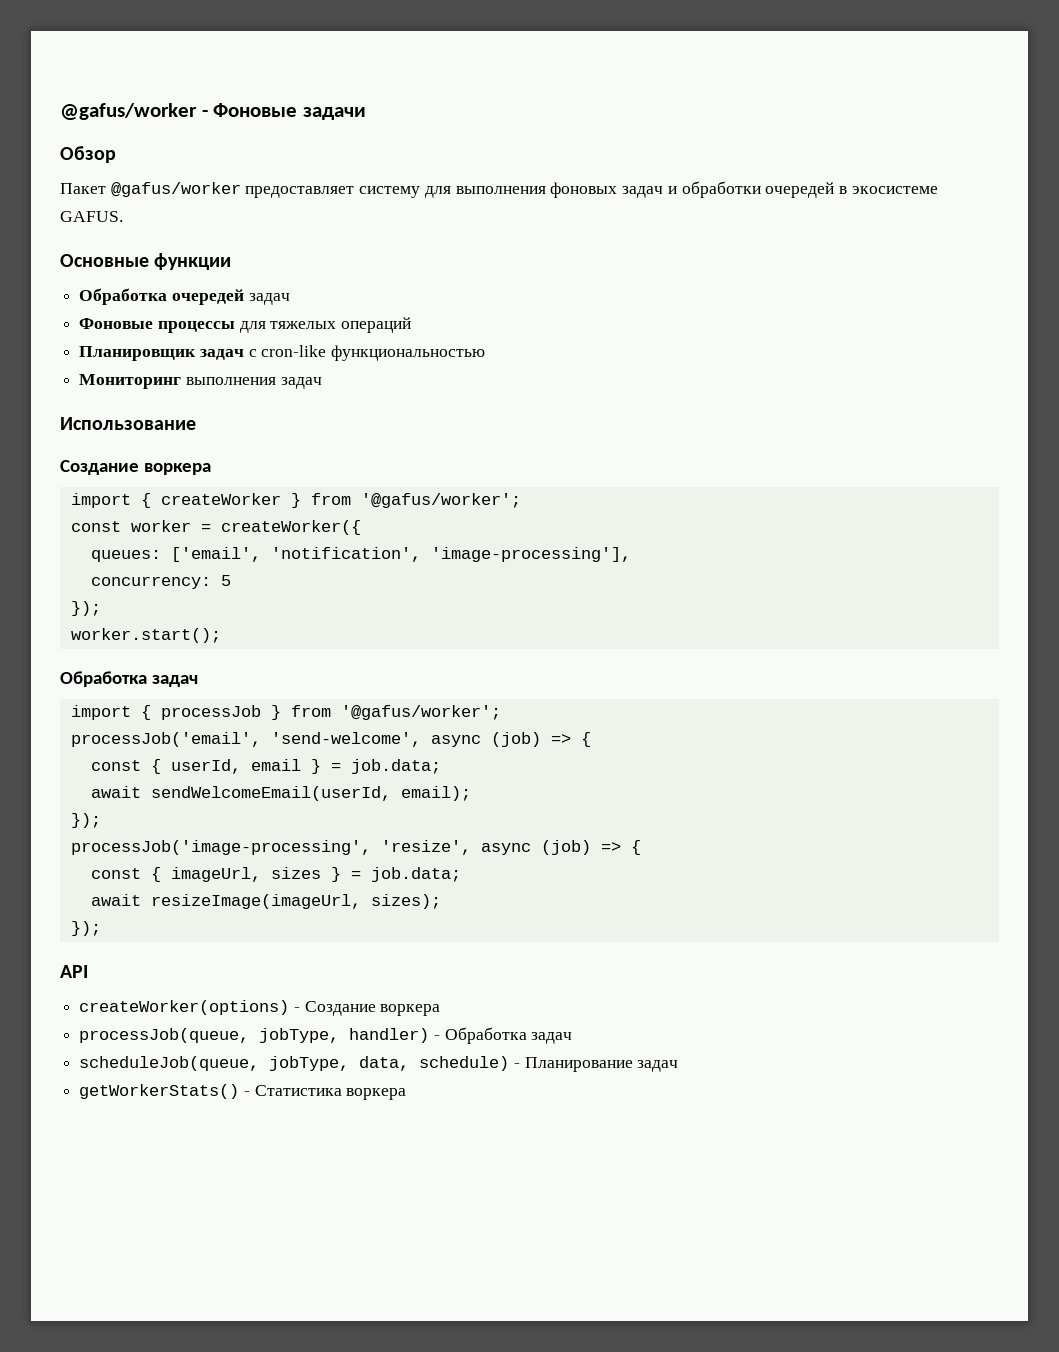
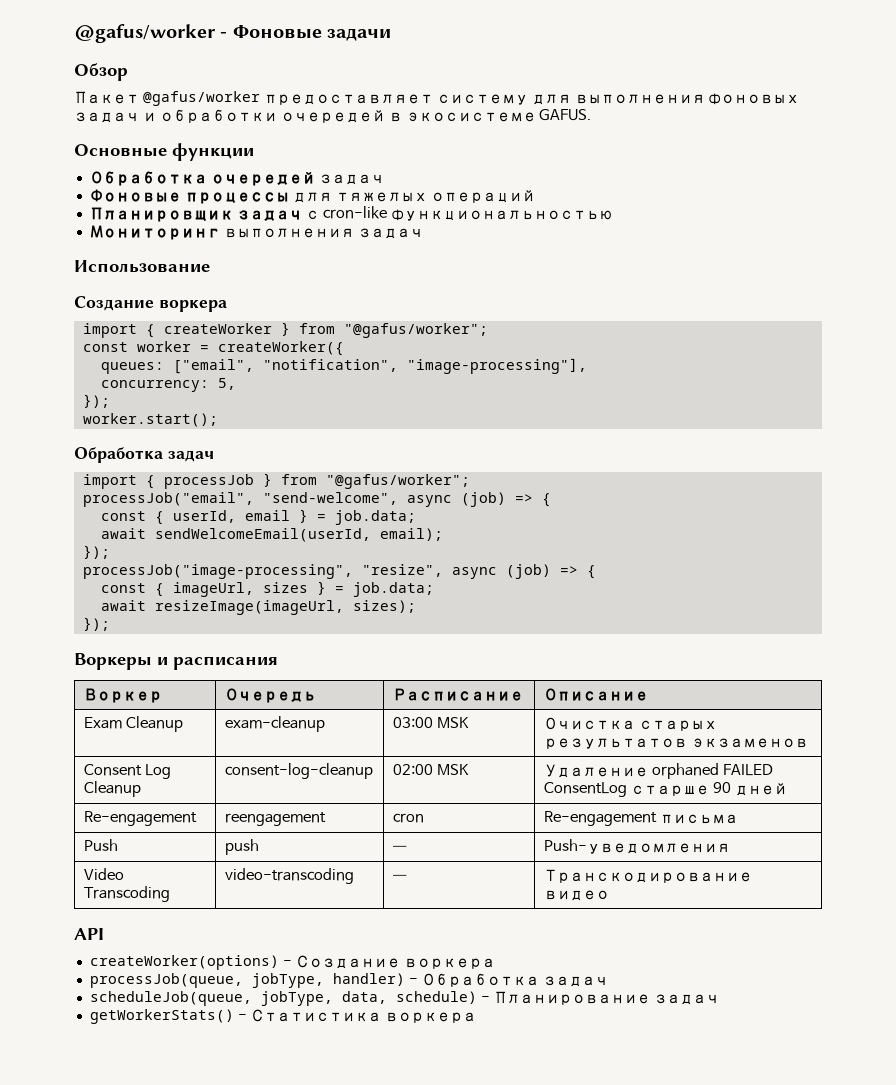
[360,493,521,508] '@gafus/worker'; -> [343,323,488,338] "@gafus/worker";
[170,547,631,562] ['email', 'notification', 'image-processing'], -> [172,358,587,374] ["email", "notification", "image-processing"],
[220,575,231,586] 5 -> [217,378,236,390] 5,
[340,705,501,720] [70,732,421,747] '@gafus/worker'; // processJob('email', 'send-welcome', -> [325,474,470,489] [82,492,398,507] "@gafus/worker"; // processJob("email", "send-welcome",
[70,840,471,855] processJob('image-processing', 'resize', -> [82,564,443,579] processJob("image-processing", "resize",
(101, 928) none -> [74,653,278,670] [83,688,162,703] [224,688,316,703] [392,688,523,701] [543,688,648,701] [83,716,183,732] [224,716,325,732] [392,717,469,728] [543,717,717,731] [543,738,808,749] [83,764,171,779] [83,781,141,797] [224,763,373,779] [392,764,469,775] [543,763,773,779] [543,782,787,797] [83,811,197,826] [224,812,326,826] [392,813,424,823] [543,811,738,826] [83,839,118,851] [224,839,259,855] [392,845,407,851] [543,839,730,854] [83,868,124,880] [83,886,170,902] [224,868,354,884] [392,874,407,880] [543,869,752,883] [543,890,609,901] // Воркеры и расписания // Воркер | Очередь | Расписание | Описание // Exam Cleanup | exam-cleanup | 03:00 MSK | Очистка старых результатов экзаменов // Consent Log Cleanup | consent-log-cleanup | 02:00 MSK | Удаление orphaned FAILED ConsentLog старше 90 дней // Re-engagement | reengagement | cron | Re-engagement письма // Push | push | — | Push-уведомления // Video Transcoding | video-transcoding | — | Транскодирование видео

